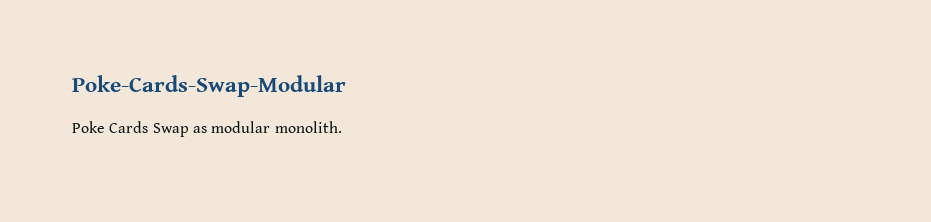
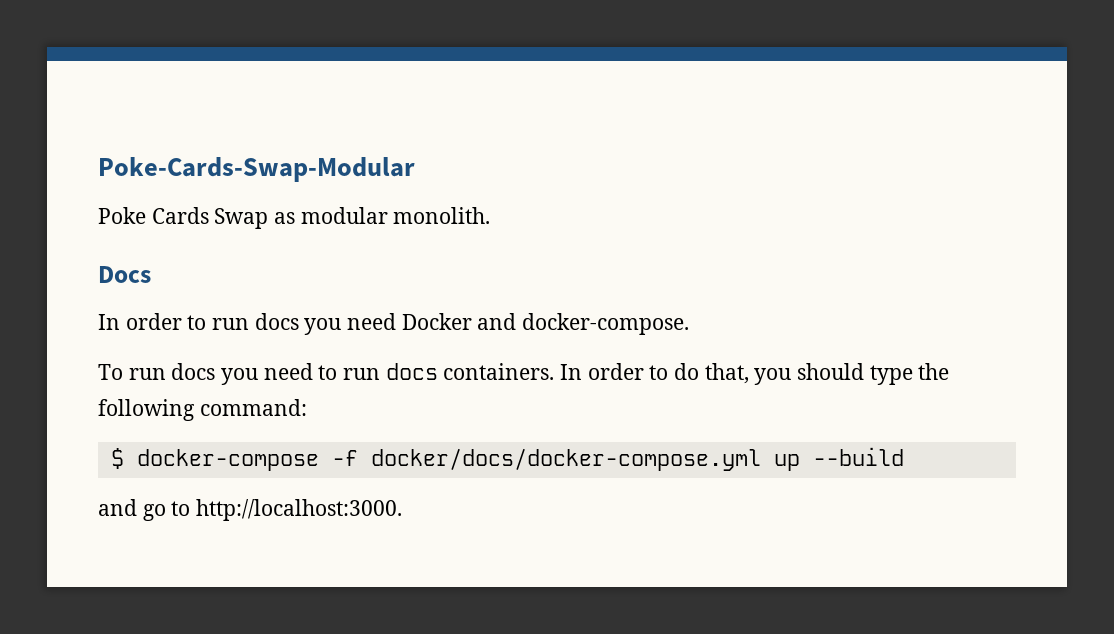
(342, 127) none -> [98,266,151,283] [98,313,690,335] [98,363,950,385] [98,399,307,421] [110,447,904,471] [98,499,403,521] // Docs // In order to run docs you need Docker and docker-compose. // To run docs you need to run docs containers. In order to do that, you should type the following command: // $ docker-compose -f docker/docs/docker-compose.yml up --build // and go to http://localhost:3000.

